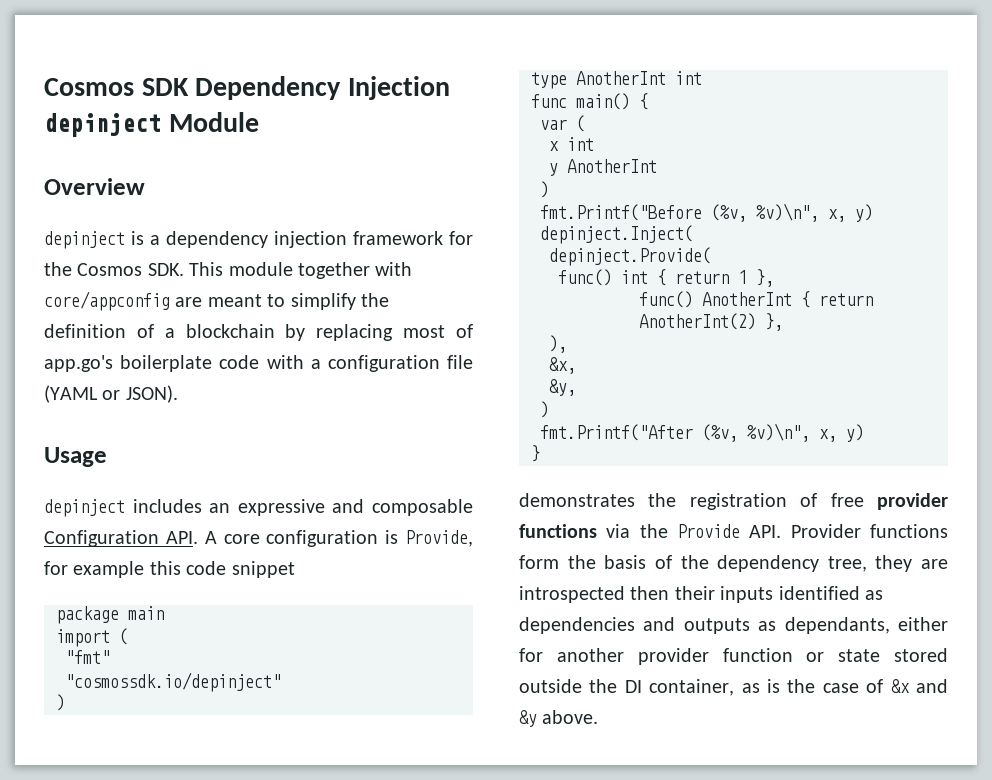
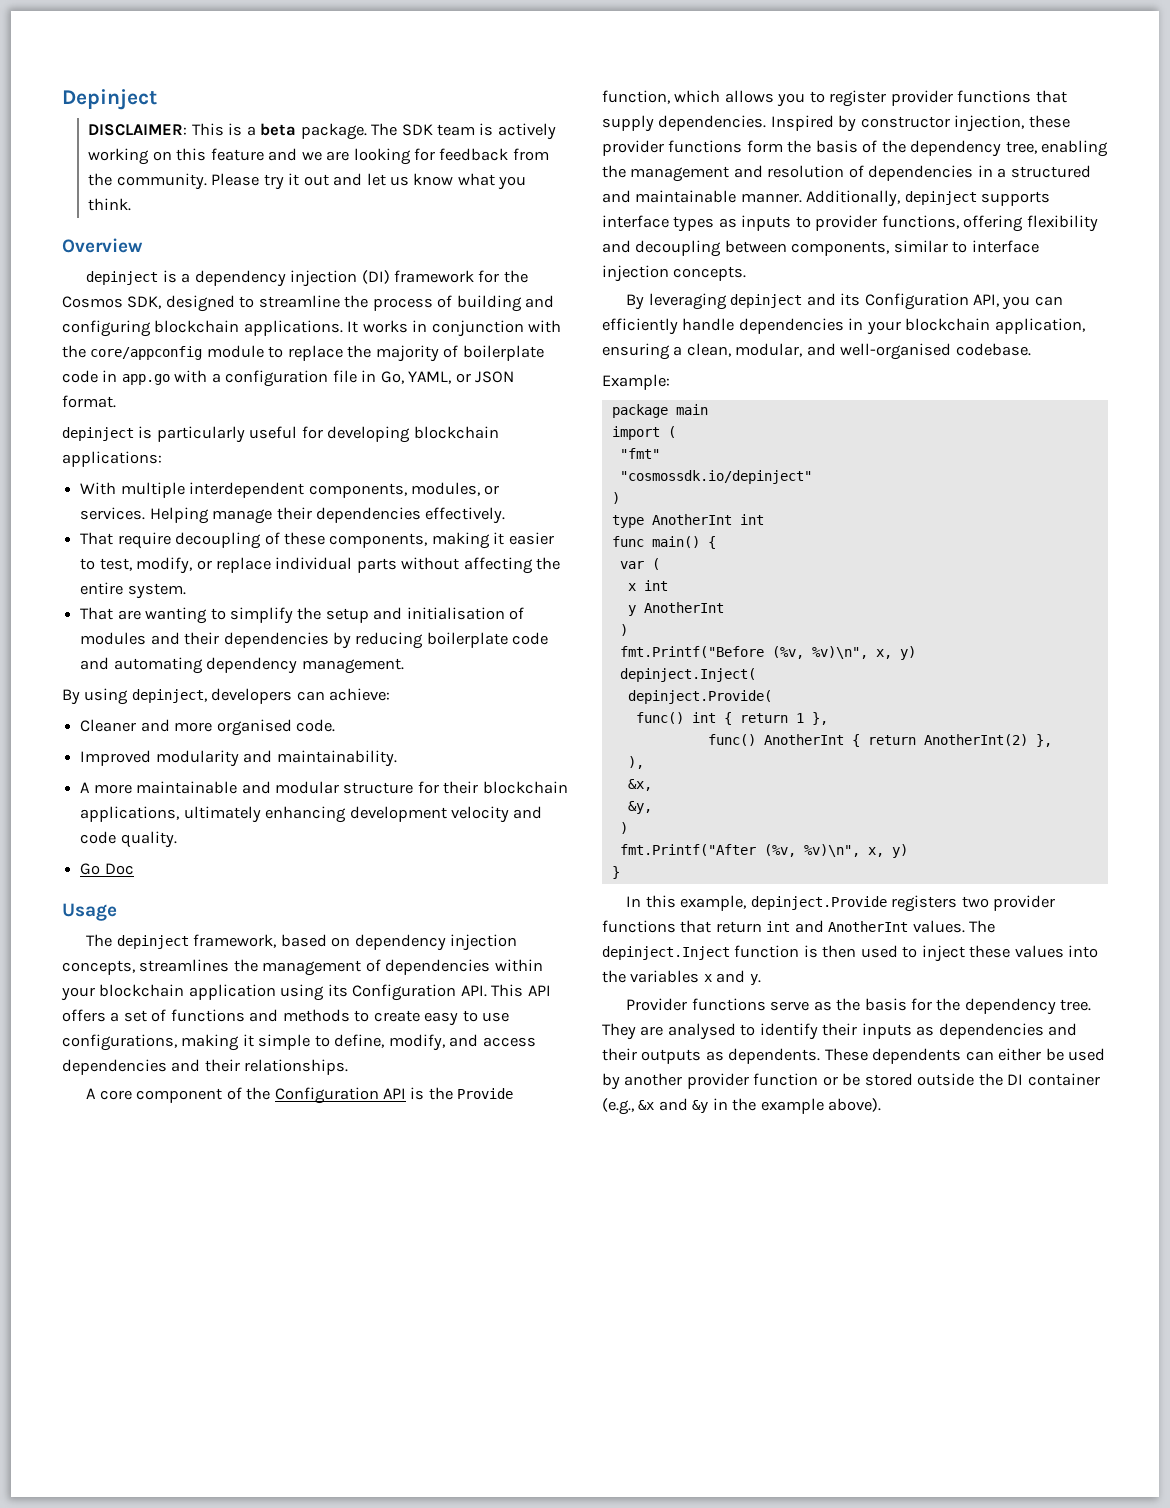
[44,76,450,100] [44,112,259,137] Cosmos SDK Dependency Injection depinject Module -> [62,89,157,110] [88,123,556,140] [88,148,549,165] [88,173,527,190] [88,198,132,211] Depinject // DISCLAIMER: This is a beta package. The SDK team is actively working on this feature and we are looking for feedback from the community. Please try it out and let us know what you think.
(347, 239) none -> [361,270,390,284] (DI)
[147,262,413,279] [44,291,389,311] [44,324,473,341] [44,355,474,372] [44,385,178,403] [44,447,107,467] [44,499,473,517] [44,530,473,547] [44,561,295,578] SDK. This module together with core/appconfig are meant to simplify the definition of a blockchain by replacing most of app.go's boilerplate code with a configuration file (YAML or JSON). // Usage // depinject includes an expressive and composable Configuration API. A core configuration is Provide, for example this code snippet -> [127,295,555,312] [62,320,562,337] [62,345,544,362] [62,370,515,387] [62,395,116,408] [62,426,499,443] [62,451,162,467] [80,482,500,498] [80,507,506,524] [80,532,554,549] [80,557,561,574] [80,582,186,599] [80,607,525,624] [80,632,549,649] [80,657,404,674] [62,688,391,705] [80,719,335,736] [80,750,397,767] [80,781,568,794] [80,806,543,823] [80,831,177,848] [80,863,134,875] [62,903,117,921] [86,934,518,951] [62,959,543,976] [61,984,551,1001] [62,1009,510,1026] [62,1034,536,1051] [62,1059,349,1075] [86,1087,514,1104] [602,90,1067,107] [602,115,1070,132] [602,140,1109,157] [602,165,1091,182] [602,190,1051,207] [602,215,1098,232] [602,240,1039,257] [602,265,747,282] [626,293,1063,310] [602,318,1085,335] [602,343,1031,360] [602,374,670,390] SDK, designed to streamline the process of building and configuring blockchain applications. It works in conjunction with the core/appconfig module to replace the majority of boilerplate code in app.go with a configuration file in Go, YAML, or JSON format. // depinject is particularly useful for developing blockchain applications: // With multiple interdependent components, modules, or services. Helping manage their dependencies effectively. // That require decoupling of these components, making it easier to test, modify, or replace individual parts without affecting the entire system. // That are wanting to simplify the setup and initialisation of modules and their dependencies by reducing boilerplate code and automating dependency management. // By using depinject, developers can achieve: // Cleaner and more organised code. // Improved modularity and maintainability. // A more maintainable and modular structure for their blockchain applications, ultimately enhancing development velocity and code quality. // Go Doc // Usage // The depinject framework, based on dependency injection concepts, streamlines the management of dependencies within your blockchain application using its Configuration API. This API offers a set of functions and methods to create easy to use configurations, making it simple to define, modify, and access dependencies and their relationships. // A core component of the Configuration API is the Provide function, which allows you to register provider functions that supply dependencies. Inspired by constructor injection, these provider functions form the basis of the dependency tree, enabling the management and resolution of dependencies in a structured and maintainable manner. Additionally, depinject supports interface types as inputs to provider functions, offering flexibility and decoupling between components, similar to interface injection concepts. // By leveraging depinject and its Configuration API, you can efficiently handle dependencies in your blockchain application, ensuring a clean, modular, and well-organised codebase. // Example:
[519,493,948,510] [519,524,948,538] [519,555,948,572] [519,586,670,603] demonstrates the registration of free provider functions via the Provide API. Provider functions form the basis of the dependency tree, they are introspected then -> [626,895,1056,912] [602,920,996,933] [602,945,1099,962] [602,970,761,985] [626,998,1092,1015] [602,1023,818,1040] In this example, depinject.Provide registers two provider functions that return int and AnotherInt values. The depinject.Inject function is then used to inject these values into the variables x and y. // Provider functions serve as the basis for the dependency tree. They are analysed to identify
[778,586,860,600] identified -> (912, 1031) none
(676, 624) none -> [602,1048,637,1061] their
[784,617,948,634] [519,648,543,662] dependants, either for -> [728,1048,1106,1064] [602,1073,620,1090] dependents. These dependents can either be used by
[838,649,881,662] state -> [842,1073,861,1086] be
[649,679,948,696] [519,710,599,727] container, as is the case of &x and &y above. -> [1027,1073,1100,1086] [602,1098,882,1115] container (e.g., &x and &y in the example above).

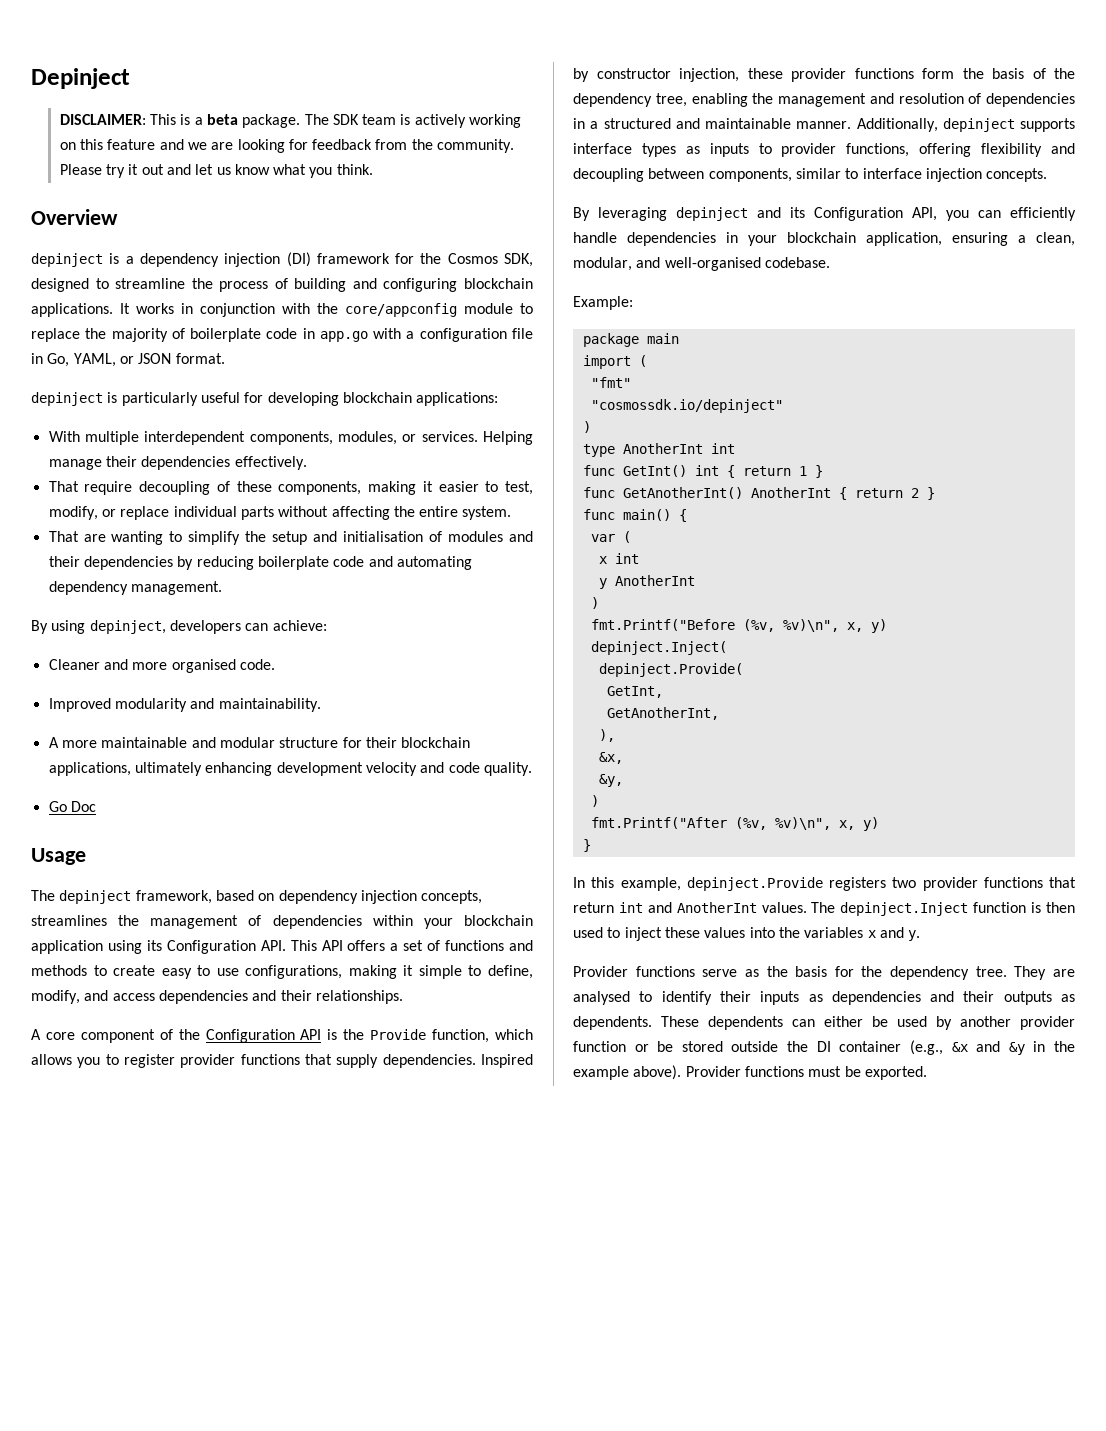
(764, 519) none -> [582,465,823,478] [582,487,935,500] // func GetInt() int { return 1 } // func GetAnotherInt() AnotherInt { return 2 }
[635,712,828,725] [707,734,1052,747] func() int { return 1 }, // func() AnotherInt { return AnotherInt(2) }, -> [606,686,663,698] [606,707,719,720] GetInt, // GetAnotherInt,
(882, 1105) none -> [685,1066,927,1080] Provider functions must be exported.

